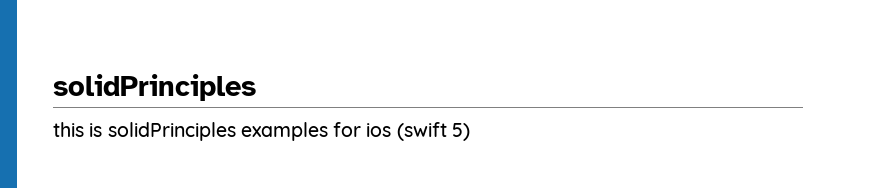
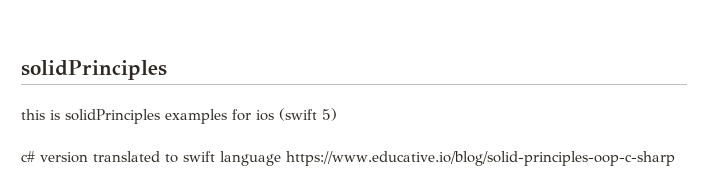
(470, 132) none -> [21,151,675,166] // c# version translated to swift language https://www.educative.io/blog/solid-principles-oop-c-sharp

